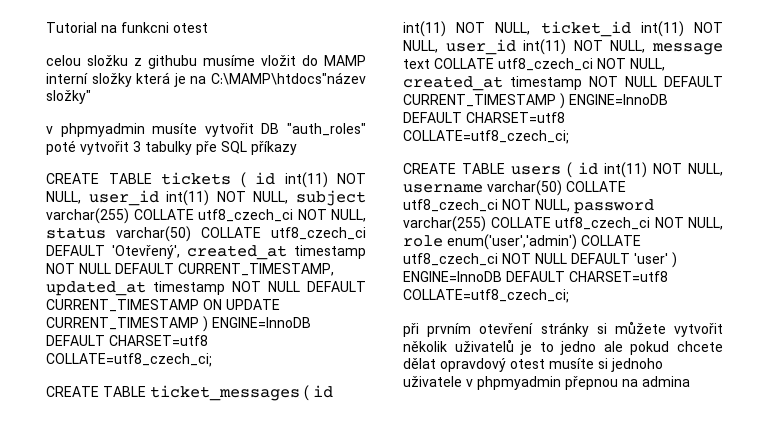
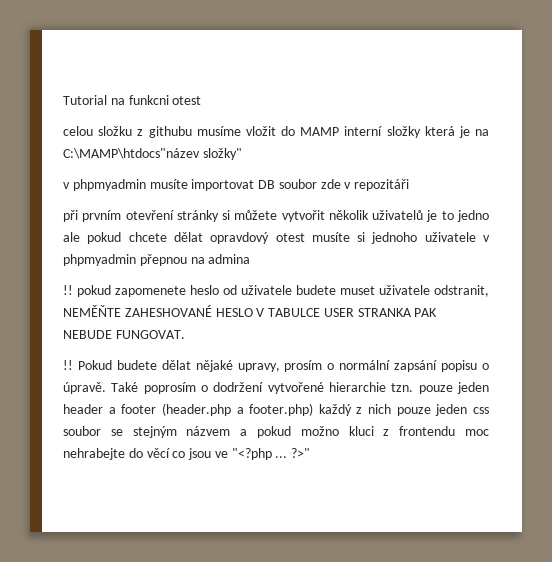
[204,123,366,137] [46,140,297,155] [46,172,366,188] [46,190,366,206] [46,208,366,224] [46,226,366,242] [46,245,366,260] [46,263,334,276] [46,281,366,296] [46,299,280,312] [46,316,311,332] [46,335,208,346] [46,353,212,367] [46,385,333,401] [403,21,723,37] [403,39,723,55] [403,58,665,71] [403,76,723,91] [403,93,668,109] [403,112,565,123] [403,130,569,144] [403,162,723,178] [403,180,626,196] [403,199,654,214] [403,216,723,232] [403,234,641,250] [403,252,677,268] [403,271,668,282] [403,289,569,303] vytvořit DB "auth_roles" poté vytvořit 3 tabulky pře SQL příkazy // CREATE TABLE tickets ( id int(11) NOT NULL, user_id int(11) NOT NULL, subject varchar(255) COLLATE utf8_czech_ci NOT NULL, status varchar(50) COLLATE utf8_czech_ci DEFAULT 'Otevřený', created_at timestamp NOT NULL DEFAULT CURRENT_TIMESTAMP, updated_at timestamp NOT NULL DEFAULT CURRENT_TIMESTAMP ON UPDATE CURRENT_TIMESTAMP ) ENGINE=InnoDB DEFAULT CHARSET=utf8 COLLATE=utf8_czech_ci; // CREATE TABLE ticket_messages ( id int(11) NOT NULL, ticket_id int(11) NOT NULL, user_id int(11) NOT NULL, message text COLLATE utf8_czech_ci NOT NULL, created_at timestamp NOT NULL DEFAULT CURRENT_TIMESTAMP ) ENGINE=InnoDB DEFAULT CHARSET=utf8 COLLATE=utf8_czech_ci; // CREATE TABLE users ( id int(11) NOT NULL, username varchar(50) COLLATE utf8_czech_ci NOT NULL, password varchar(255) COLLATE utf8_czech_ci NOT NULL, role enum('user','admin') COLLATE utf8_czech_ci NOT NULL DEFAULT 'user' ) ENGINE=InnoDB DEFAULT CHARSET=utf8 COLLATE=utf8_czech_ci; -> [191,179,410,191] importovat DB soubor zde v repozitáři
(690, 381) none -> [63,285,489,297] [63,305,438,317] [63,330,185,339] [63,360,489,372] [63,382,489,394] [63,403,489,416] [63,426,490,438] [63,448,311,460] // !! pokud zapomenete heslo od uživatele budete muset uživatele odstranit, NEMĚŇTE ZAHESHOVANÉ HESLO V TABULCE USER STRANKA PAK NEBUDE FUNGOVAT. // !! Pokud budete dělat nějaké upravy, prosím o normální zapsání popisu o úpravě. Také poprosím o dodržení vytvořené hierarchie tzn. pouze jeden header a footer (header.php a footer.php) každý z nich pouze jeden css soubor se stejným názvem a pokud možno kluci z frontendu moc nehrabejte do věcí co jsou ve "<?php ... ?>"

